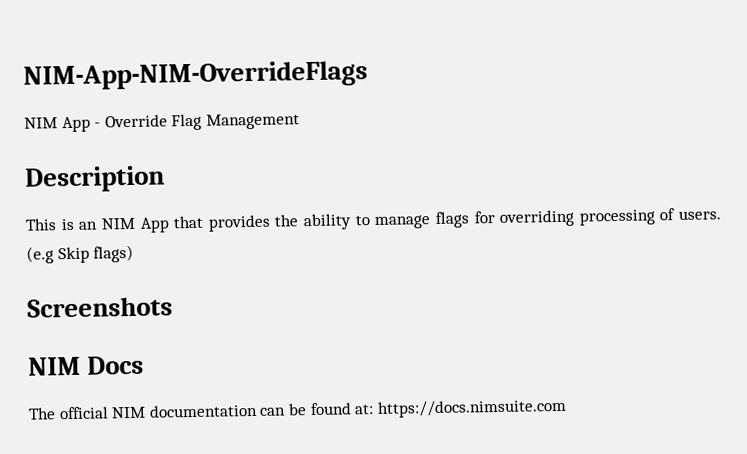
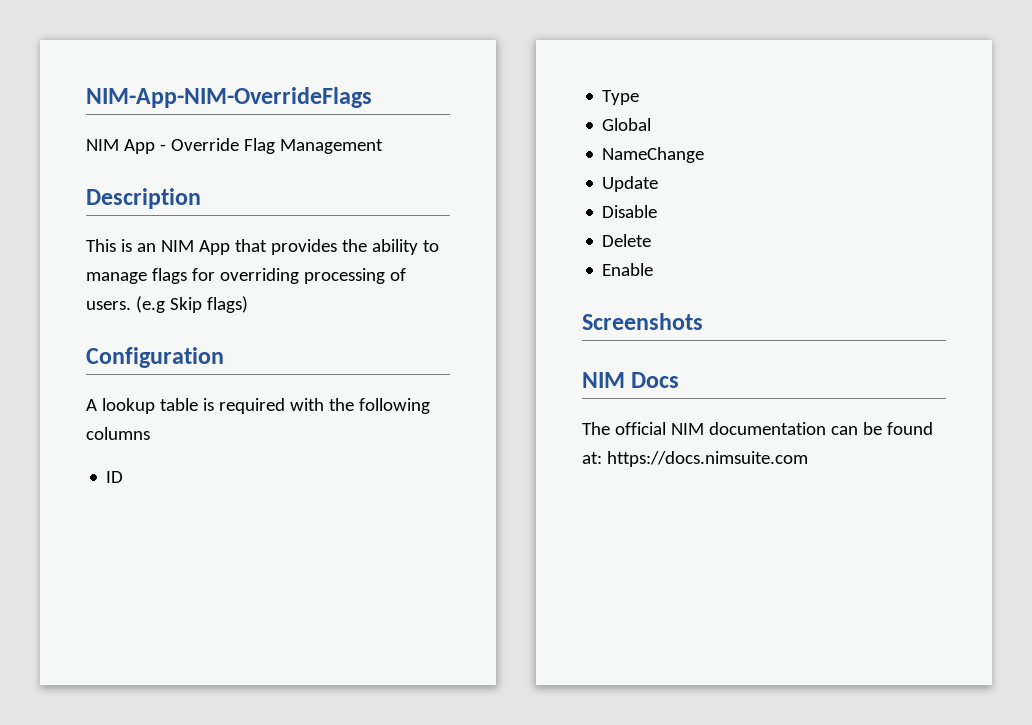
(135, 253) none -> [86,347,224,368] [86,398,430,414] [86,427,150,440] [106,471,124,483] [602,90,640,105] [602,118,652,131] [602,147,705,163] [602,176,659,192] [602,205,658,218] [602,234,652,247] [602,263,654,276] // Configuration // A lookup table is required with the following columns // ID // Type // Global // NameChange // Update // Disable // Delete // Enable

